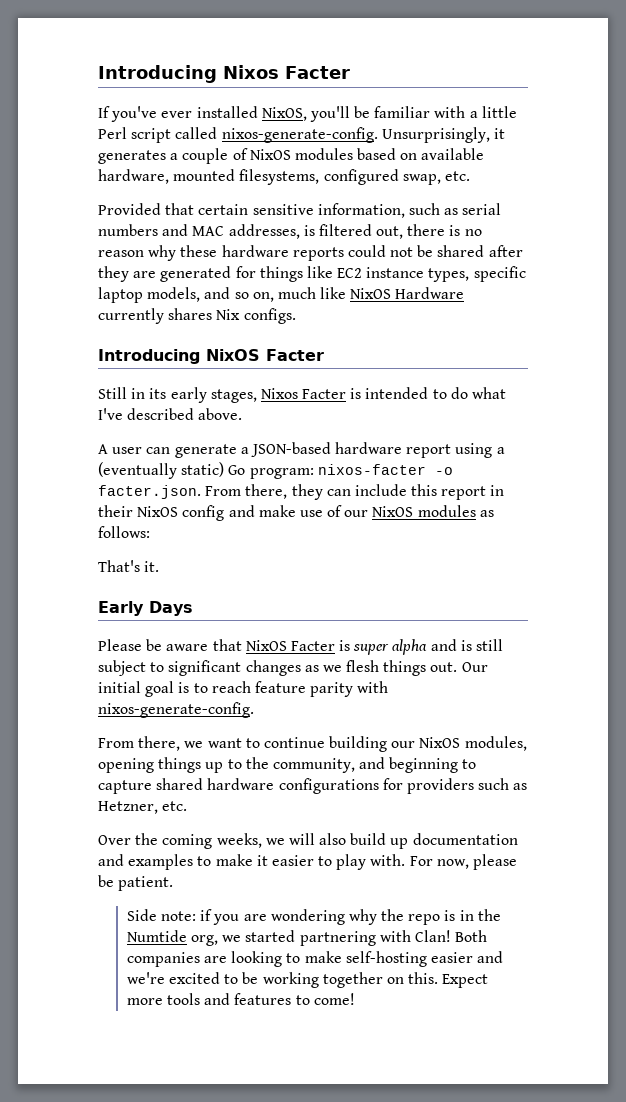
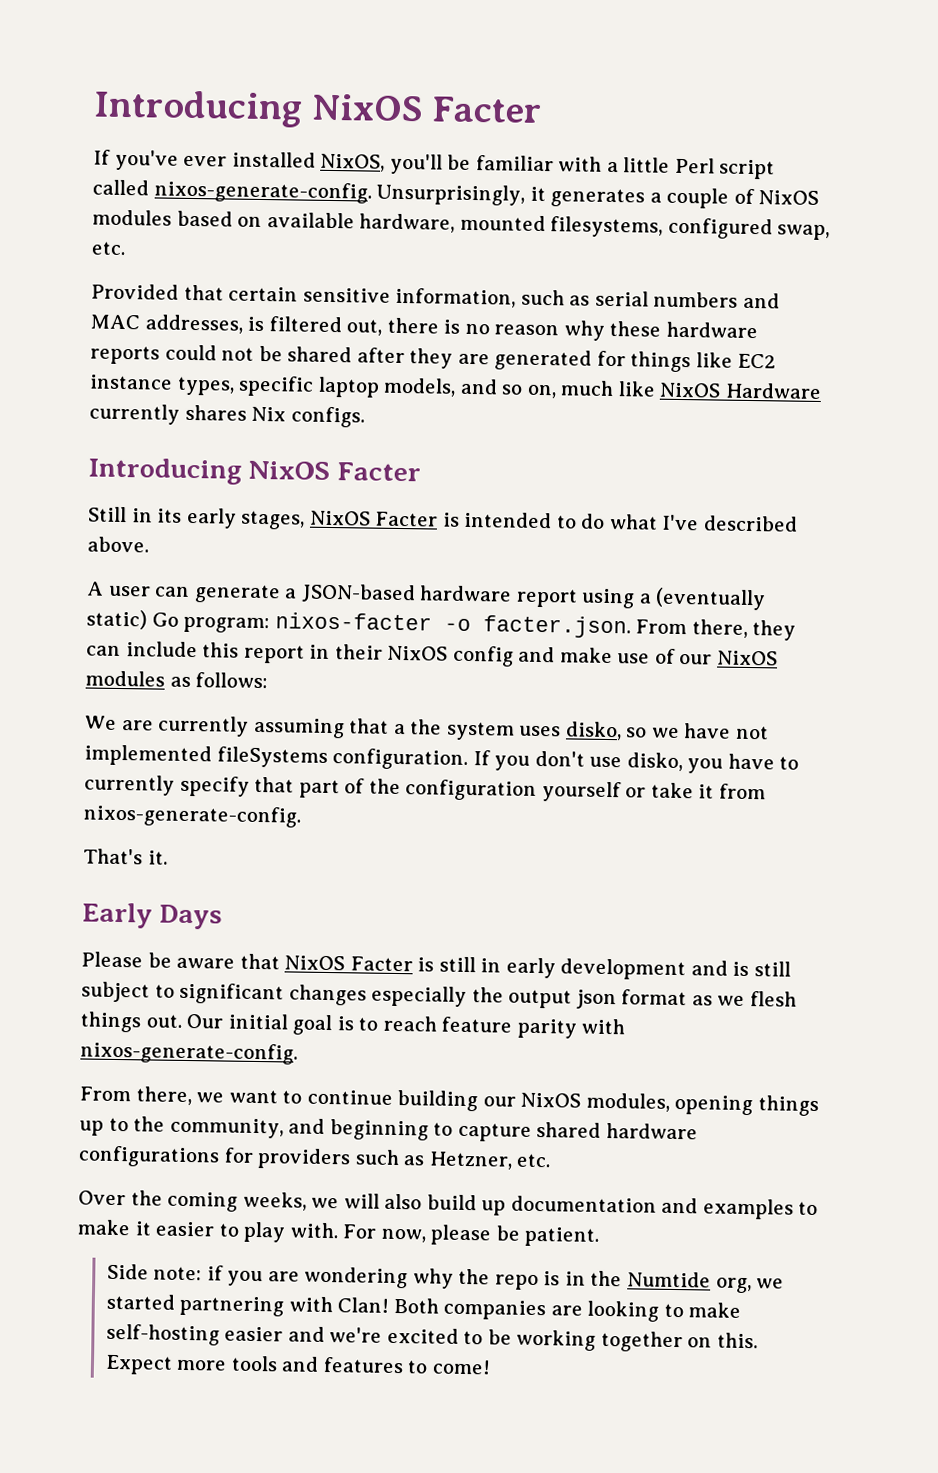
[98,65,279,83] Introducing Nixos -> [93,89,423,128] Introducing NixOS
[260,388,298,399] Nixos -> [309,510,371,526] NixOS
(150, 532) none -> [85,715,769,741] [84,744,800,774] [84,774,766,803] [83,804,301,828] // We are currently assuming that a the system uses disko, so we have not implemented fileSystems configuration. If you don't use disko, you have to currently specify that part of the configuration yourself or take it from nixos-generate-config.
[353,639,428,655] super alpha -> [438,956,687,981] still in early development
(301, 668) none -> [371,985,688,1010] especially the output json format

